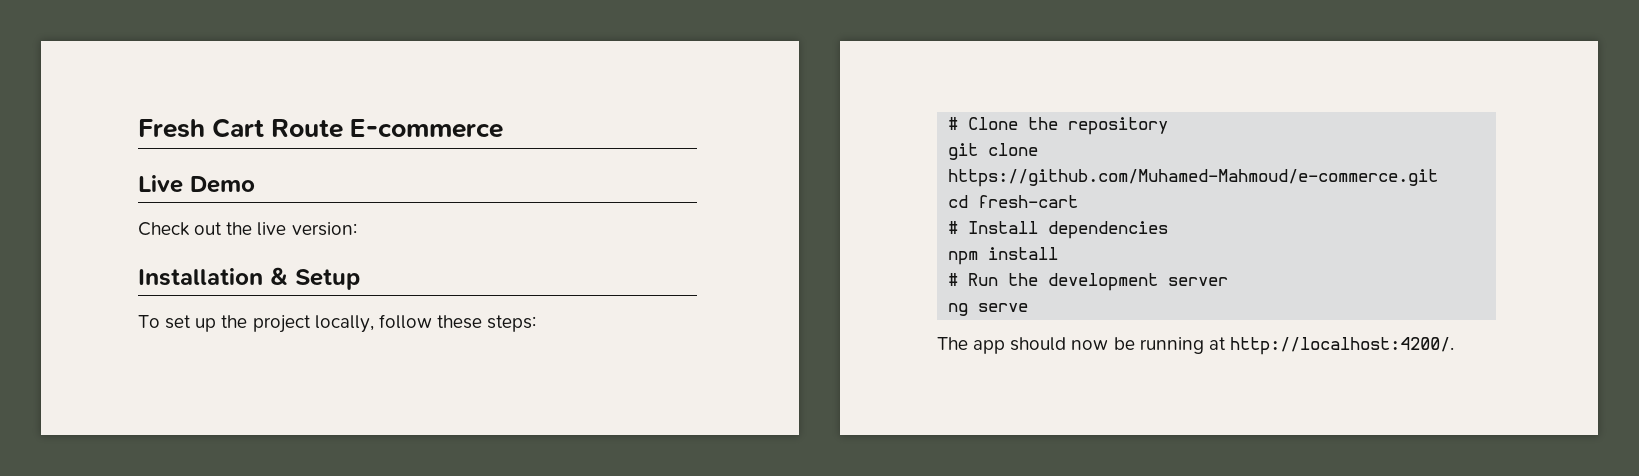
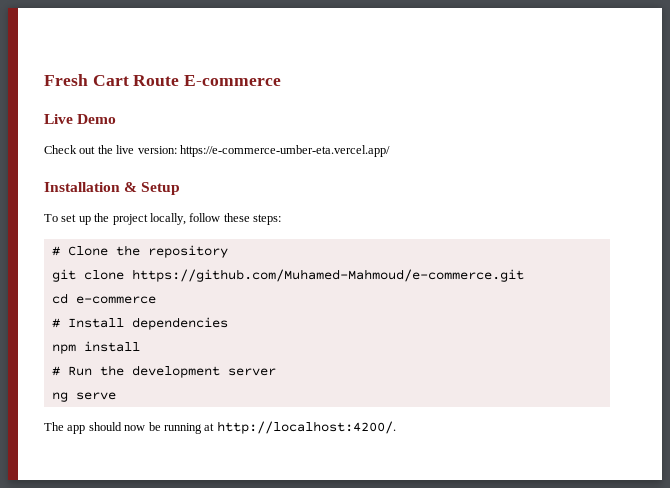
(357, 229) none -> [179,145,390,157] https://e-commerce-umber-eta.vercel.app/
[978,195,1079,208] fresh-cart -> [75,296,156,304] e-commerce

